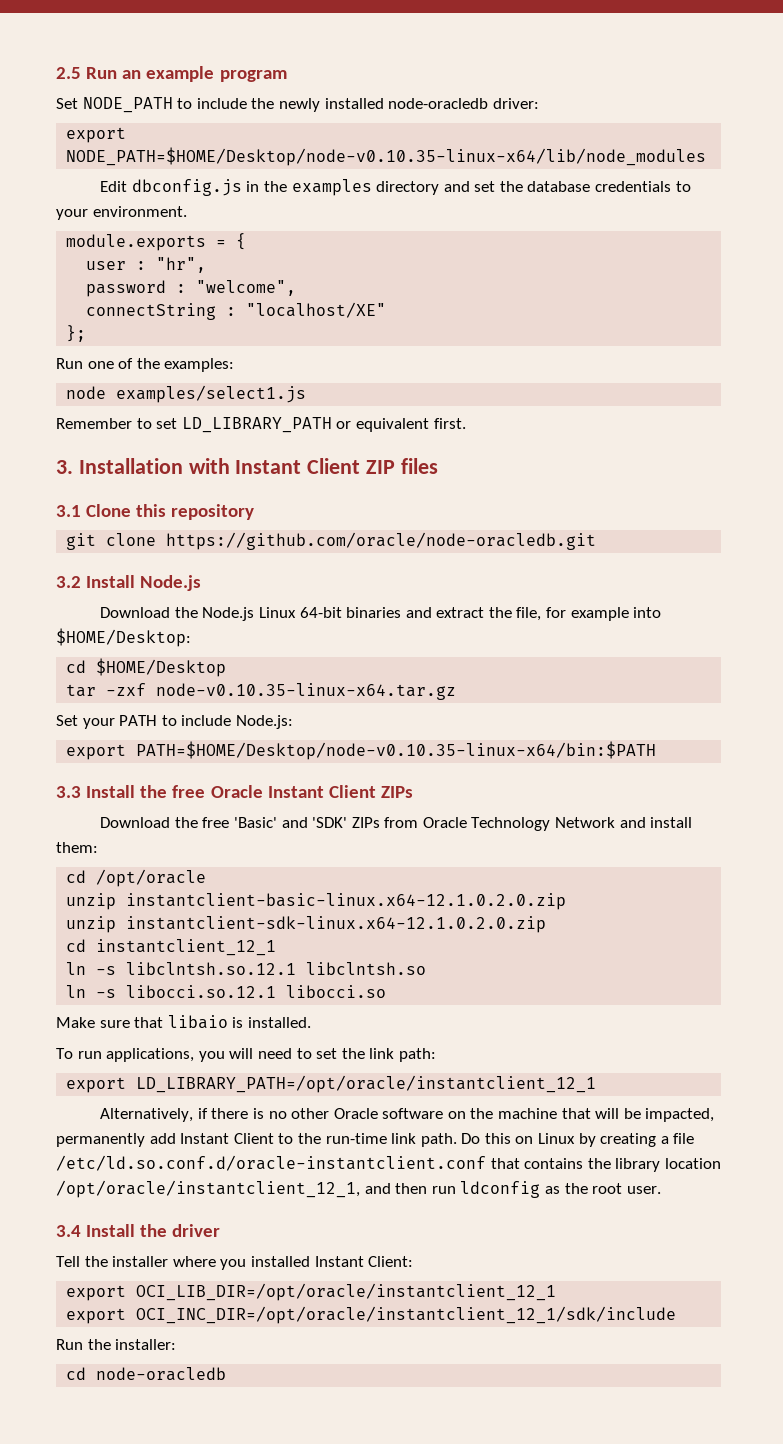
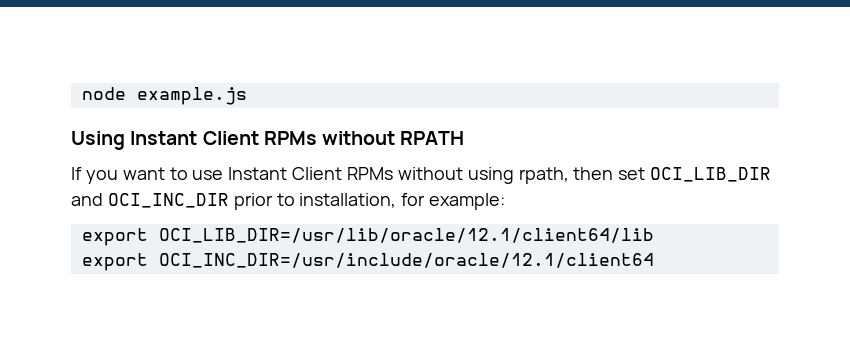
[56,66,287,82] [56,97,539,113] [66,127,127,143] [66,147,707,166] [100,179,691,196] [56,206,187,220] [66,233,247,251] [86,257,207,273] [86,280,297,297] [86,302,387,320] [66,325,87,342] [56,358,235,372] [66,385,307,403] [56,417,466,433] [56,458,438,474] [56,504,255,520] [66,532,597,550] [56,575,202,591] [100,607,662,621] [56,628,191,647] [66,658,227,677] [66,683,457,700] [56,715,293,729] [66,741,657,760] [56,785,413,798] [100,817,693,831] [56,842,98,853] [66,869,207,887] [66,893,567,910] [66,916,547,933] [66,939,277,956] [66,962,427,975] [66,985,387,998] [56,1015,311,1029] [56,1048,436,1062] [66,1075,597,1093] [100,1108,715,1122] [56,1133,695,1147] [56,1155,721,1172] [56,1180,661,1198] [56,1224,221,1237] [56,1256,414,1270] [66,1283,557,1301] [66,1306,677,1324] [56,1339,177,1350] [66,1367,227,1381] 2.5 Run an example program // Set NODE_PATH to include the newly installed node-oracledb driver: // export NODE_PATH=$HOME/Desktop/node-v0.10.35-linux-x64/lib/node_modules // Edit dbconfig.js in the examples directory and set the database credentials to your environment. // module.exports = { // user : "hr", // password : "welcome", // connectString : "localhost/XE" // }; // Run one of the examples: // node examples/select1.js // Remember to set LD_LIBRARY_PATH or equivalent first. // 3. Installation with Instant Client ZIP files // 3.1 Clone this repository // git clone https://github.com/oracle/node-oracledb.git // 3.2 Install Node.js // Download the Node.js Linux 64-bit binaries and extract the file, for example into $HOME/Desktop: // cd $HOME/Desktop // tar -zxf node-v0.10.35-linux-x64.tar.gz // Set your PATH to include Node.js: // export PATH=$HOME/Desktop/node-v0.10.35-linux-x64/bin:$PATH // 3.3 Install the free Oracle Instant Client ZIPs // Download the free 'Basic' and 'SDK' ZIPs from Oracle Technology Network and install them: // cd /opt/oracle // unzip instantclient-basic-linux.x64-12.1.0.2.0.zip // unzip instantclient-sdk-linux.x64-12.1.0.2.0.zip // cd instantclient_12_1 // ln -s libclntsh.so.12.1 libclntsh.so // ln -s libocci.so.12.1 libocci.so // Make sure that libaio is installed. // To run applications, you will need to set the link path: // export LD_LIBRARY_PATH=/opt/oracle/instantclient_12_1 // Alternatively, if there is no other Oracle software on the machine that will be impacted, permanently add Instant Client to the run-time link path. Do this on Linux by creating a file /etc/ld.so.conf.d/oracle-instantclient.conf that contains the library location /opt/oracle/instantclient_12_1, and then run ldconfig as the root user. // 3.4 Install the driver // Tell the installer where you installed Instant Client: // export OCI_LIB_DIR=/opt/oracle/instantclient_12_1 // export OCI_INC_DIR=/opt/oracle/instantclient_12_1/sdk/include // Run the installer: // cd node-oracledb -> [81,87,247,105] [71,131,465,150] [71,167,772,184] [71,193,506,210] [81,228,654,246] [81,253,654,271] node example.js // Using Instant Client RPMs without RPATH // If you want to use Instant Client RPMs without using rpath, then set OCI_LIB_DIR and OCI_INC_DIR prior to installation, for example: // export OCI_LIB_DIR=/usr/lib/oracle/12.1/client64/lib // export OCI_INC_DIR=/usr/include/oracle/12.1/client64

